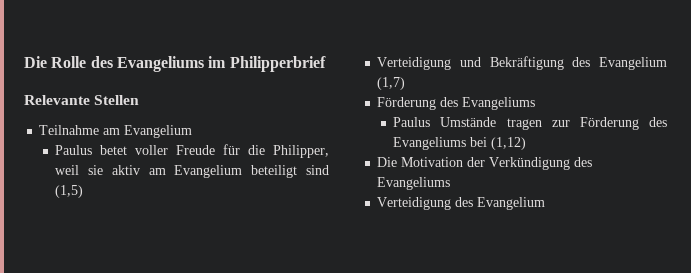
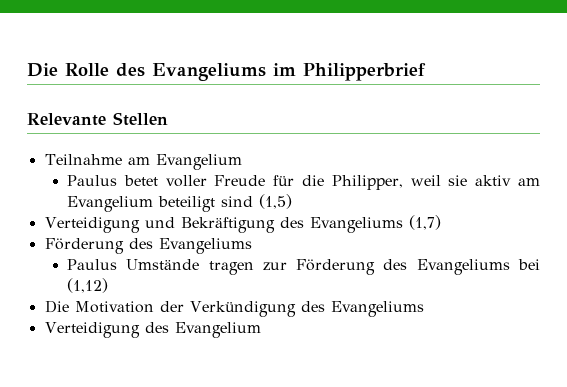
[599,57,667,70] Evangelium -> [309,217,403,233] Evangeliums

